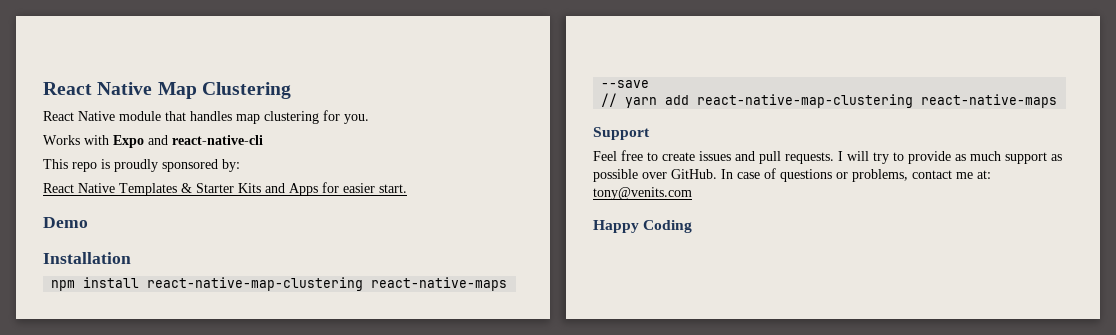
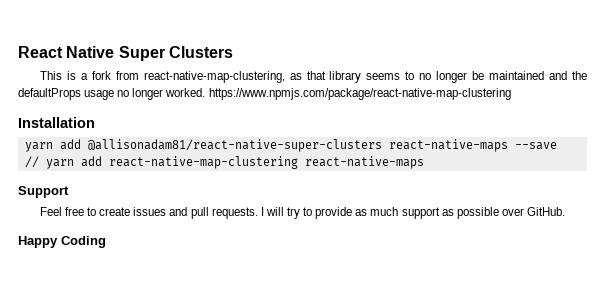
[43,82,291,99] [43,110,369,124] [43,135,263,148] [43,159,240,172] [43,182,407,196] [43,217,88,228] [43,252,131,264] [51,277,364,291] React Native Map Clustering // React Native module that handles map clustering for you. // Works with Expo and react-native-cli // This repo is proudly sponsored by: // React Native Templates & Starter Kits and Apps for easier start. // Demo // Installation // npm install react-native-map-clustering -> [18,46,233,61] [39,71,587,83] [18,88,511,100] [18,117,95,128] [24,139,382,152] React Native Super Clusters // This is a fork from react-native-map-clustering, as that library seems to no longer be maintained and the defaultProps usage no longer worked. https://www.npmjs.com/package/react-native-map-clustering // Installation // yarn add @allisonadam81/react-native-super-clusters
[721,168,991,182] [593,187,692,200] In case of questions or problems, contact me at: tony@venits.com -> (565, 211) none

